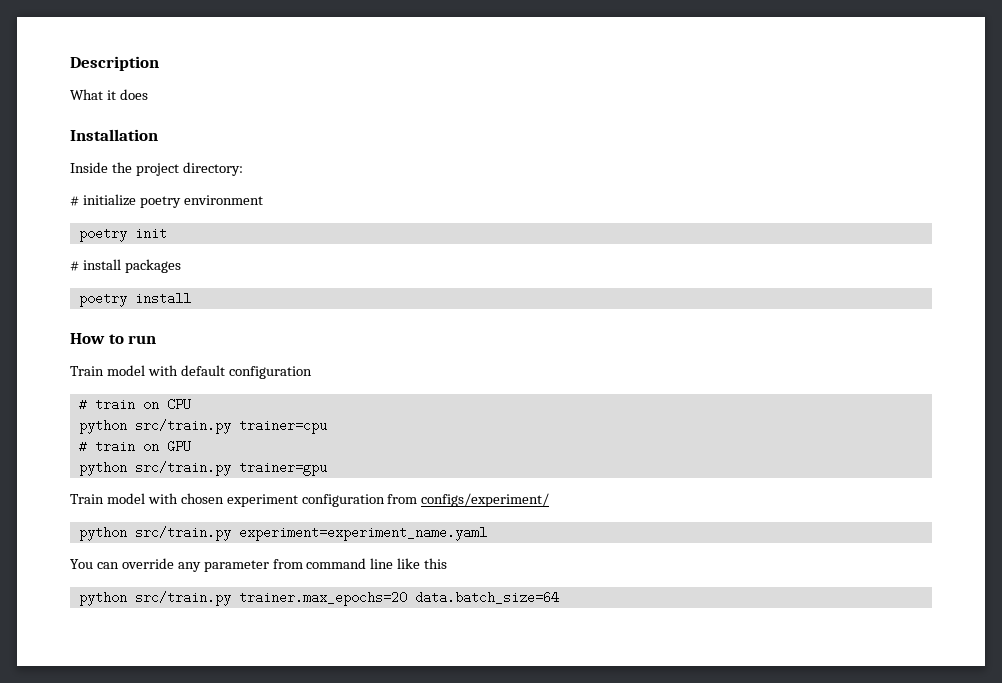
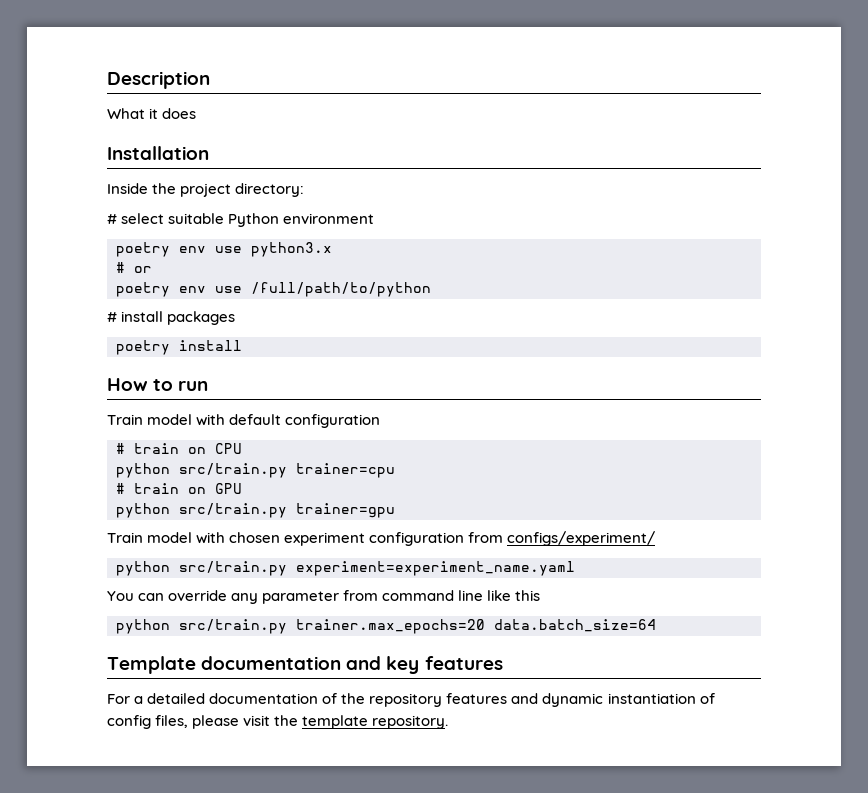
[82,194,181,208] initialize poetry -> [121,213,280,227] select suitable Python
[134,229,167,238] init -> [179,242,332,257] [116,262,152,273] [116,282,431,297] env use python3.x // # or // poetry env use /full/path/to/python
(559, 597) none -> [107,656,503,674] [107,693,715,707] [107,715,449,729] // Template documentation and key features // For a detailed documentation of the repository features and dynamic instantiation of config files, please visit the template repository.

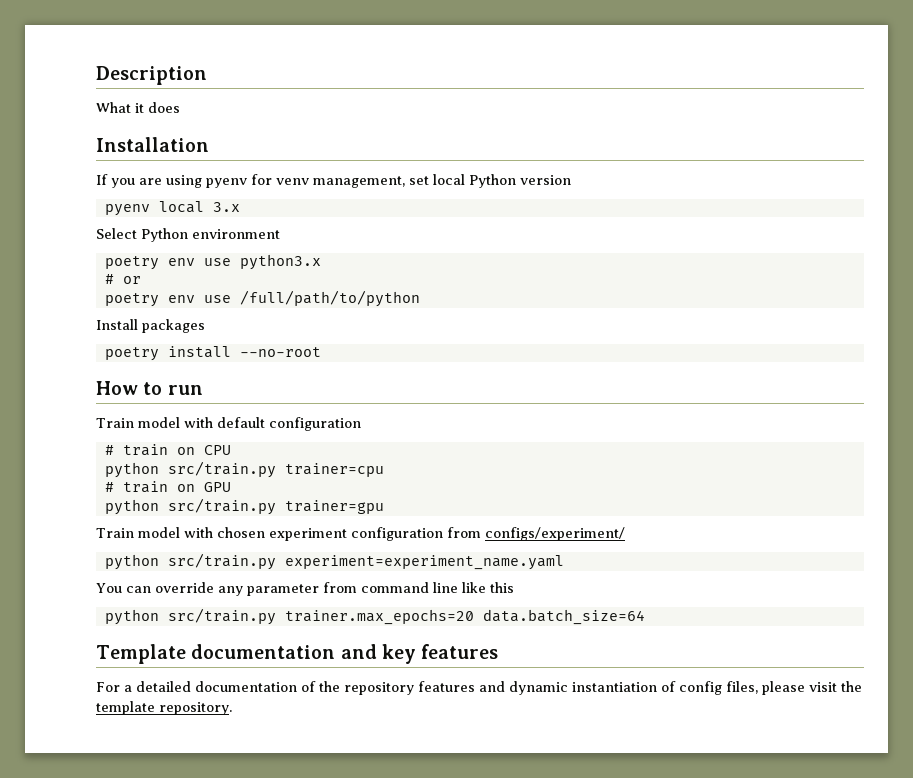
[107,183,305,197] [107,213,225,224] Inside the project directory: // # select suitable -> [96,174,571,188] [104,201,240,216] [96,228,137,239] If you are using pyenv for venv management, set local Python version // pyenv local 3.x // Select
[107,311,164,322] # install -> [96,319,138,330] Install
(242, 345) none -> [239,347,321,357] --no-root

